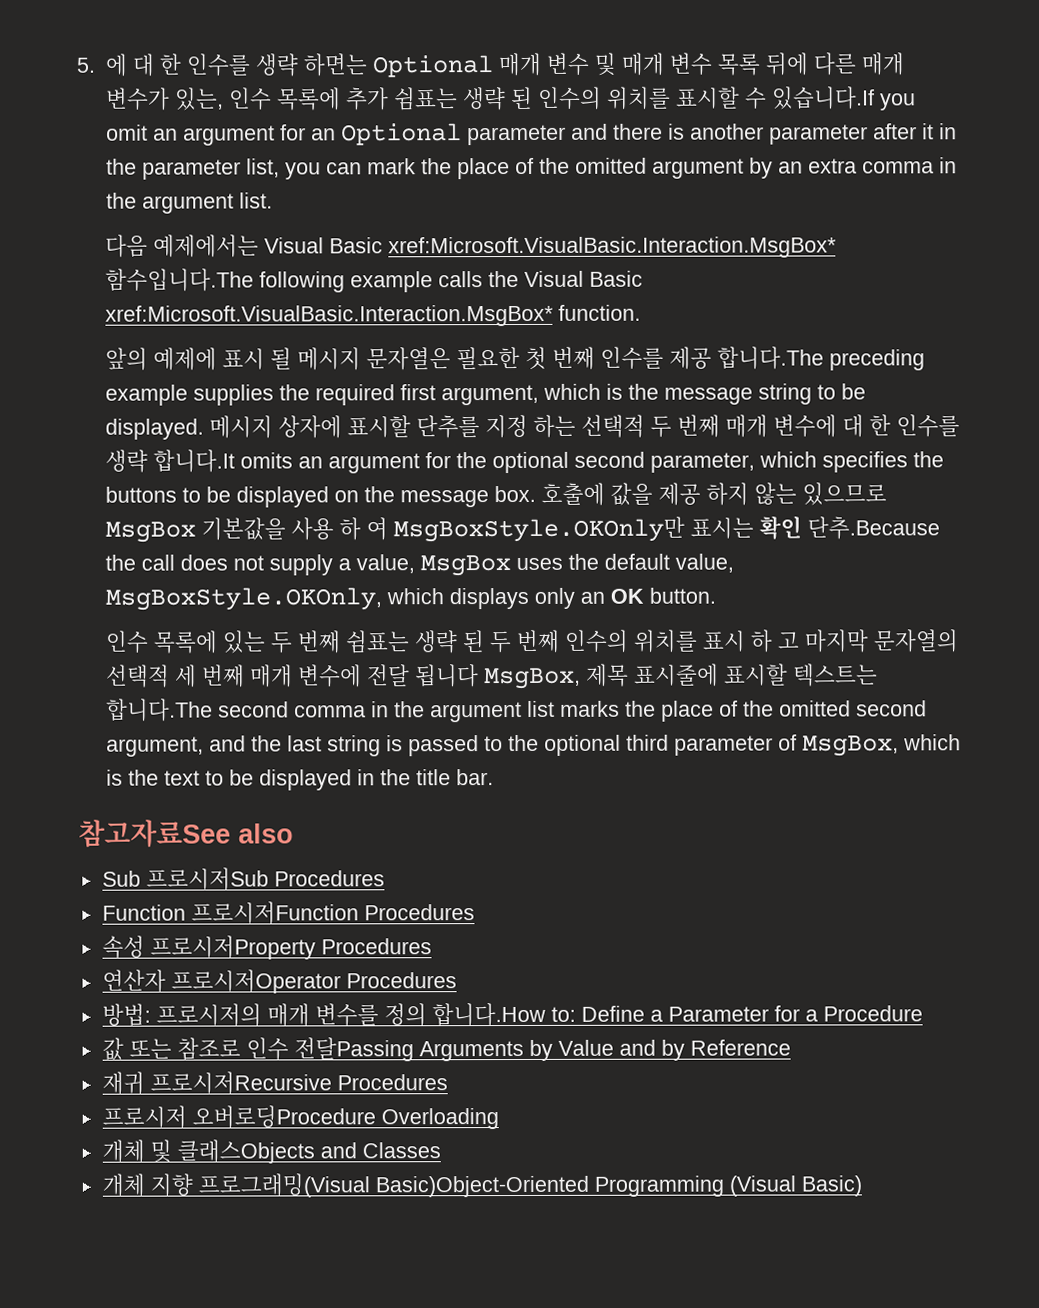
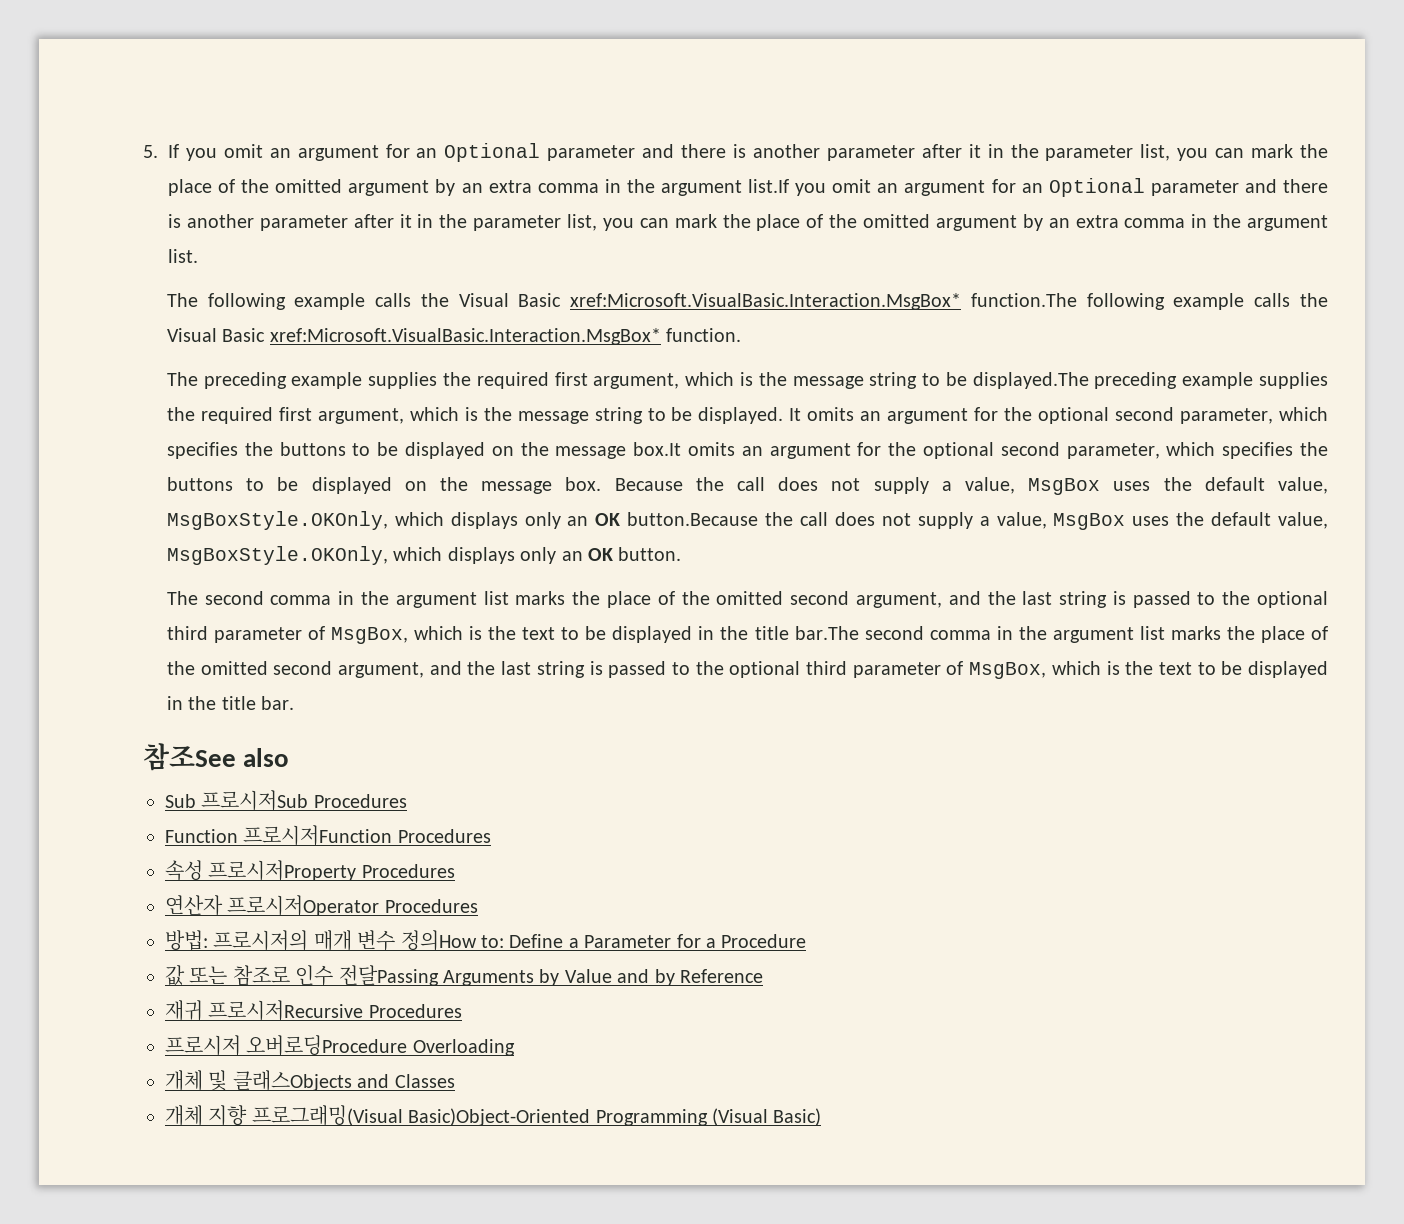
[104,52,904,78] [105,86,875,111] 에 대 한 인수를 생략 하면는 Optional 매개 변수 및 매개 변수 목록 뒤에 다른 매개 변수가 있는, 인수 목록에 추가 쉼표는 생략 된 인수의 위치를 표시할 수 있습니다.If -> [168,143,1328,162] [168,179,790,196] If you omit an argument for an Optional parameter and there is another parameter after it in the parameter list, you can mark the place of the omitted argument by an extra comma in the argument list.If
[104,234,837,259] [104,268,254,292] 다음 예제에서는 Visual Basic xref:Microsoft.VisualBasic.Interaction.MsgBox* 함수입니다.The -> [166,293,1077,310] The following example calls the Visual Basic xref:Microsoft.VisualBasic.Interaction.MsgBox* function.The
[104,346,824,371] 앞의 예제에 표시 될 메시지 문자열은 필요한 첫 번째 인수를 제공 합니다.The -> [166,372,1089,389] The preceding example supplies the required first argument, which is the message string to be displayed.The
[208,414,960,439] [104,449,235,473] 메시지 상자에 표시할 단추를 지정 하는 선택적 두 번째 매개 변수에 대 한 인수를 생략 합니다.It -> [789,407,1328,424] [166,442,682,459] It omits an argument for the optional second parameter, which specifies the buttons to be displayed on the message box.It
[540,482,887,506] [104,516,940,543] 호출에 값을 제공 하지 않는 있으므로 MsgBox 기본값을 사용 하 여 MsgBoxStyle.OKOnly만 표시는 확인 단추.Because -> [614,477,1329,495] [166,511,759,530] Because the call does not supply a value, MsgBox uses the default value, MsgBoxStyle.OKOnly, which displays only an OK button.Because
[104,629,958,654] [105,663,878,690] [105,698,213,722] 인수 목록에 있는 두 번째 쉼표는 생략 된 두 번째 인수의 위치를 표시 하 고 마지막 문자열의 선택적 세 번째 매개 변수에 전달 됩니다 MsgBox, 제목 표시줄에 표시할 텍스트는 합니다.The -> [166,591,1329,608] [166,626,859,644] The second comma in the argument list marks the place of the omitted second argument, and the last string is passed to the optional third parameter of MsgBox, which is the text to be displayed in the title bar.The
[78,819,231,848] 참고자료See -> [143,743,236,771] 참조See
[314,1002,546,1027] 변수를 정의 합니다.How -> [357,930,477,951] 변수 정의How

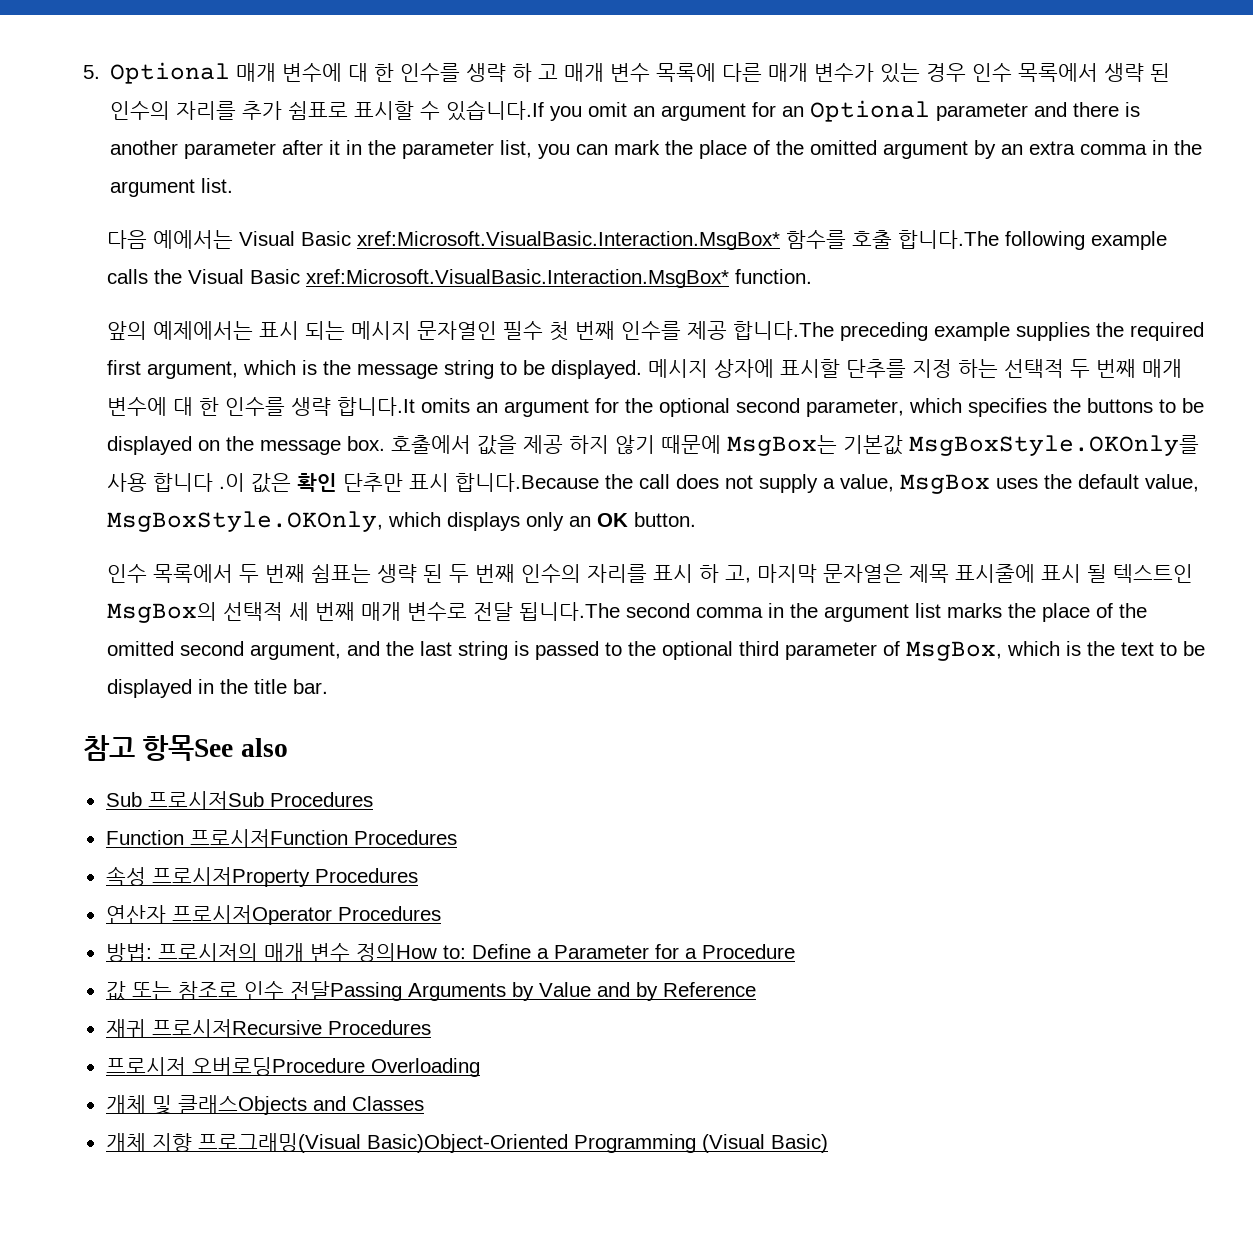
[168,143,1328,162] [168,179,790,196] If you omit an argument for an Optional parameter and there is another parameter after it in the parameter list, you can mark the place of the omitted argument by an extra comma in the argument list.If -> [110,62,1171,84] [110,100,545,121] Optional 매개 변수에 대 한 인수를 생략 하 고 매개 변수 목록에 다른 매개 변수가 있는 경우 인수 목록에서 생략 된 인수의 자리를 추가 쉼표로 표시할 수 있습니다.If
[166,293,1077,310] The following example calls the Visual Basic xref:Microsoft.VisualBasic.Interaction.MsgBox* function.The -> [107,230,1000,250] 다음 예에서는 Visual Basic xref:Microsoft.VisualBasic.Interaction.MsgBox* 함수를 호출 합니다.The
[166,372,1089,389] The preceding example supplies the required first argument, which is the message string to be displayed.The -> [107,321,835,341] 앞의 예제에서는 표시 되는 메시지 문자열인 필수 첫 번째 인수를 제공 합니다.The
[789,407,1328,424] [166,442,682,459] It omits an argument for the optional second parameter, which specifies the buttons to be displayed on the message box.It -> [648,359,1183,378] [107,397,416,416] 메시지 상자에 표시할 단추를 지정 하는 선택적 두 번째 매개 변수에 대 한 인수를 생략 합니다.It
[614,477,1329,495] [166,511,759,530] Because the call does not supply a value, MsgBox uses the default value, MsgBoxStyle.OKOnly, which displays only an OK button.Because -> [391,435,1200,456] [107,473,600,493] 호출에서 값을 제공 하지 않기 때문에 MsgBox는 기본값 MsgBoxStyle.OKOnly를 사용 합니다 .이 값은 확인 단추만 표시 합니다.Because
[166,591,1329,608] [166,626,859,644] The second comma in the argument list marks the place of the omitted second argument, and the last string is passed to the optional third parameter of MsgBox, which is the text to be displayed in the title bar.The -> [107,564,1194,583] [107,602,621,623] 인수 목록에서 두 번째 쉼표는 생략 된 두 번째 인수의 자리를 표시 하 고, 마지막 문자열은 제목 표시줄에 표시 될 텍스트인 MsgBox의 선택적 세 번째 매개 변수로 전달 됩니다.The
[143,743,236,771] 참조See -> [83,735,234,761] 참고 항목See

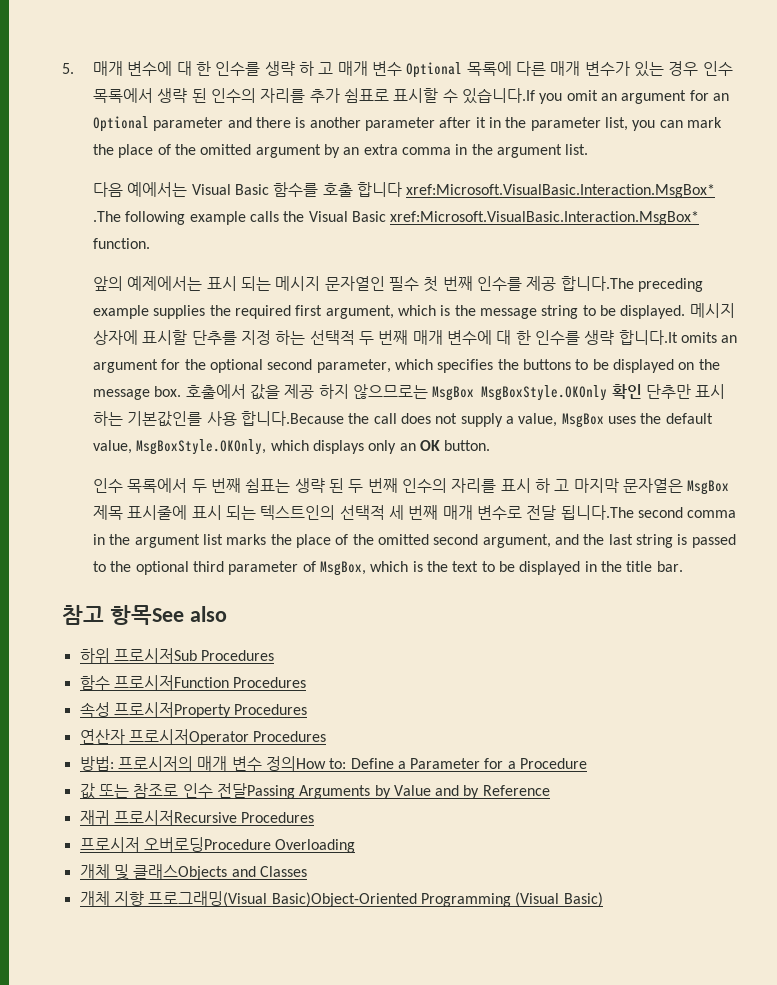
[110,62,231,84] Optional -> (74, 68) none
(651, 72) none -> [406,62,463,78] Optional
[357,231,781,250] xref:Microsoft.VisualBasic.Interaction.MsgBox* -> (270, 189) none
[898,230,1000,249] 합니다.The -> [357,182,716,198] [93,211,122,222] 합니다 xref:Microsoft.VisualBasic.Interaction.MsgBox* .The
[615,435,1200,456] [107,473,450,493] 않기 때문에 MsgBox는 기본값 MsgBoxStyle.OKOnly를 사용 합니다 .이 값은 확인 단추만 표시 -> [353,384,726,401] [93,411,237,427] 않으므로는 MsgBox MsgBoxStyle.OKOnly 확인 단추만 표시 하는 기본값인를 사용
[725,565,752,583] 고, -> [554,479,570,491] 고
(904, 573) none -> [687,480,730,495] MsgBox
[1087,564,1194,583] [107,602,218,623] 될 텍스트인 MsgBox의 -> [226,505,336,520] 되는 텍스트인의
[105,792,142,807] Sub -> [79,648,110,663] 하위
[105,830,184,845] Function -> [79,675,110,690] 함수

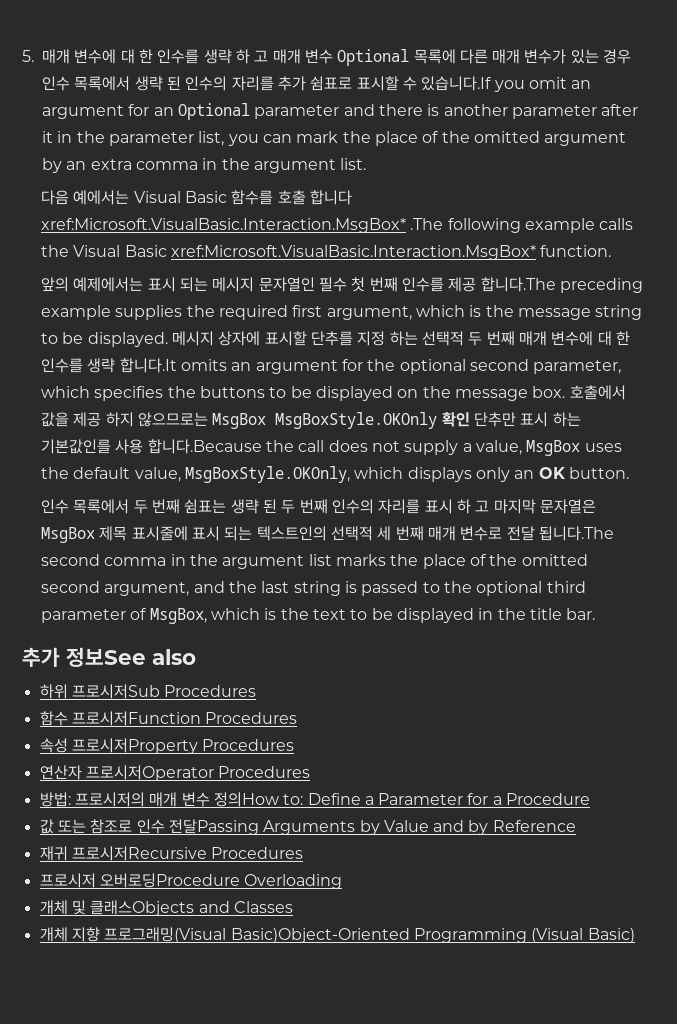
[62,605,184,625] 참고 항목See -> [22,647,146,667] 추가 정보See

